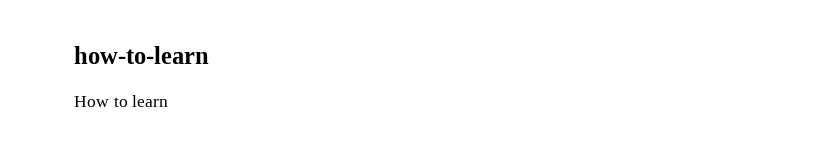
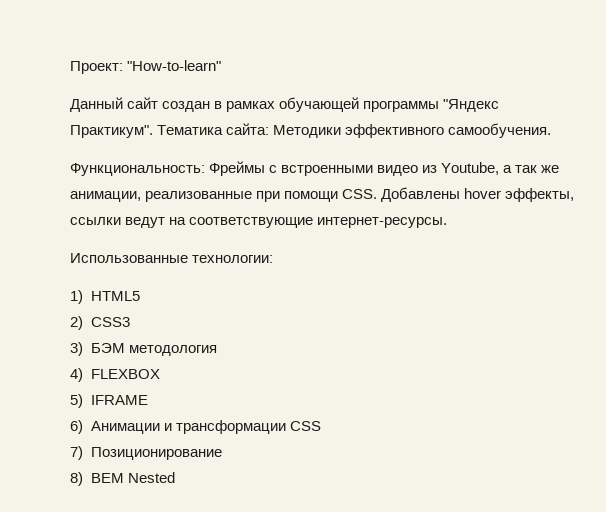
[74,46,209,64] [74,95,169,107] how-to-learn // How to learn -> [70,60,222,74] [70,97,500,112] [70,123,552,138] [70,161,560,176] [70,187,575,202] [70,217,448,228] [70,253,274,263] [70,290,140,304] [70,316,130,330] [70,342,217,356] [70,368,160,382] [70,394,148,408] [70,420,321,434] [70,446,222,460] [70,472,175,486] Проект: "How-to-learn" // Данный сайт создан в рамках обучающей программы "Яндекс Практикум". Тематика сайта: Методики эффективного самообучения. // Функциональность: Фреймы с встроенными видео из Youtube, а так же анимации, реализованные при помощи CSS. Добавлены hover эффекты, ссылки ведут на соответствующие интернет-ресурсы. // Использованные технологии: // 1) HTML5 // 2) CSS3 // 3) БЭМ методология // 4) FLEXBOX // 5) IFRAME // 6) Анимации и трансформации CSS // 7) Позиционирование // 8) BEM Nested

